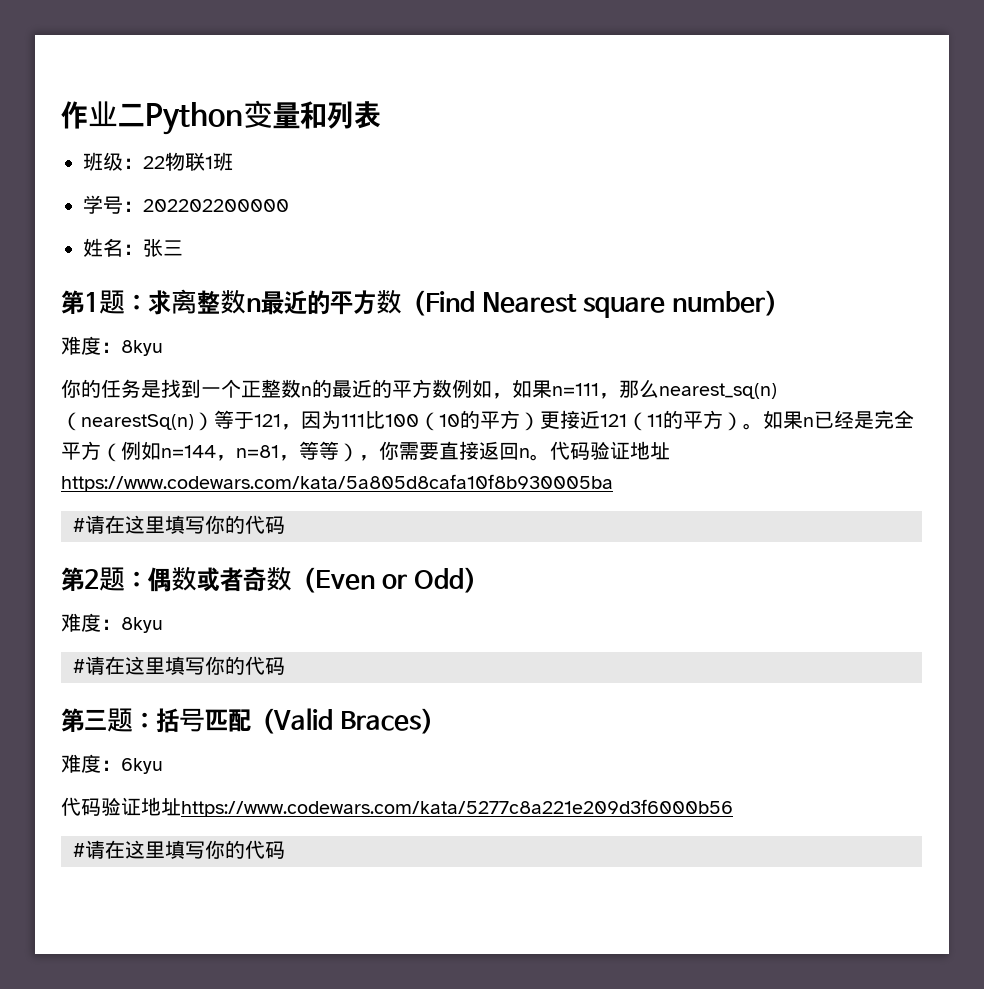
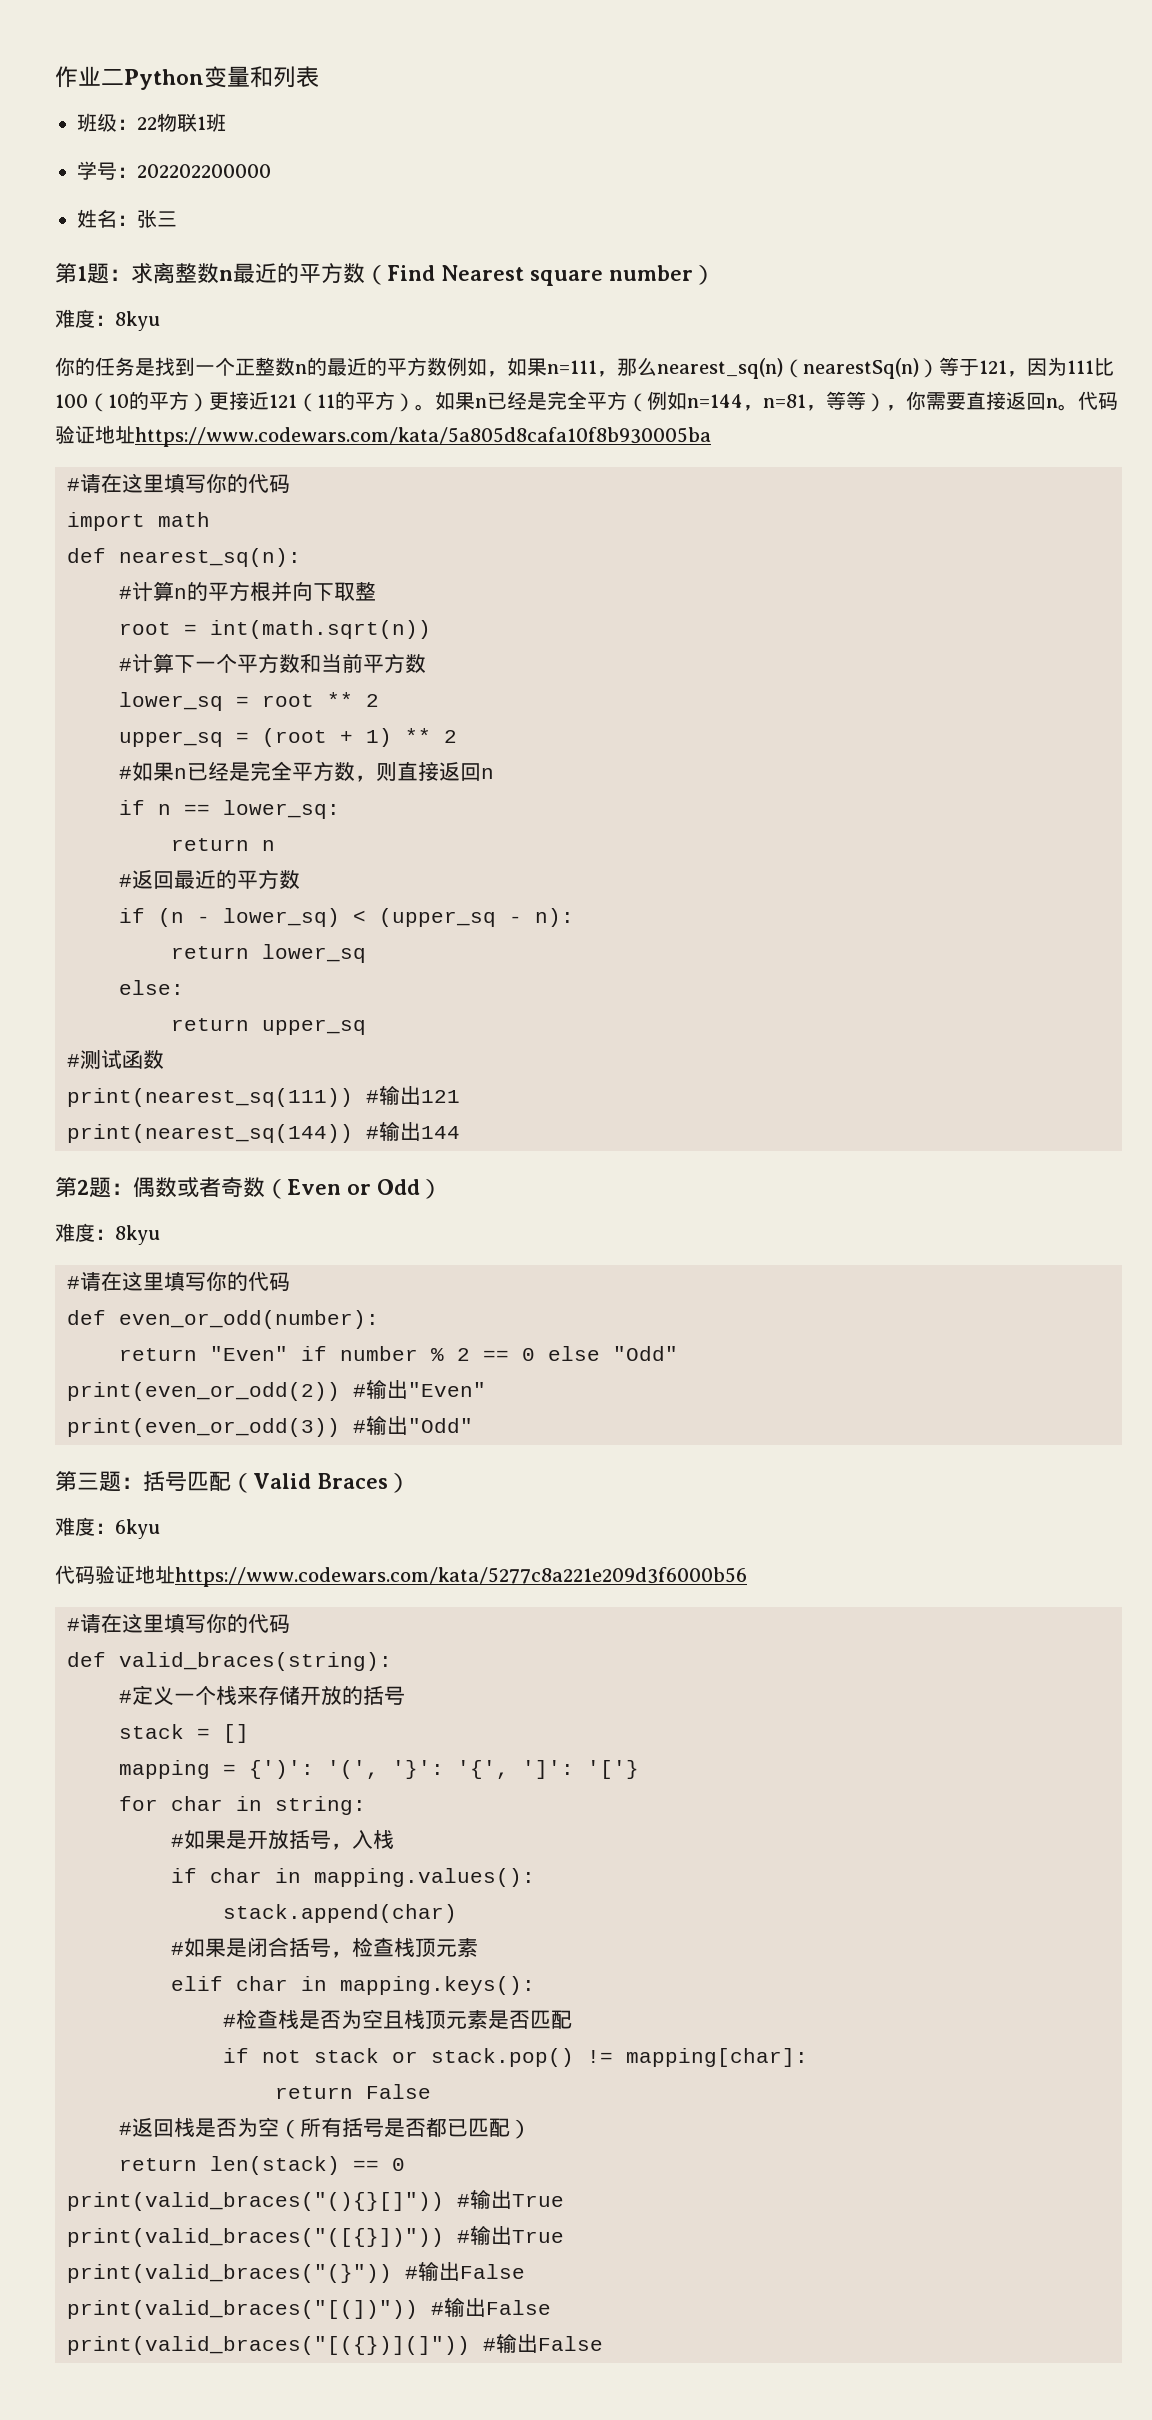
(285, 525) none -> [67,512,210,531] [67,548,301,567] [119,581,376,602] [119,620,431,639] [119,653,426,674] [119,692,379,711] [119,728,457,747] [119,761,494,782] [119,800,340,819] [171,838,275,851] [119,869,300,889] [119,908,574,927] [171,944,366,963] [119,980,184,995] [171,1018,366,1035] [67,1050,164,1069] [67,1085,460,1107] [67,1121,460,1143] // import math // def nearest_sq(n): // #计算n的平方根并向下取整 // root = int(math.sqrt(n)) // #计算下一个平方数和当前平方数 // lower_sq = root ** 2 // upper_sq = (root + 1) ** 2 // #如果n已经是完全平方数，则直接返回n // if n == lower_sq: // return n // #返回最近的平方数 // if (n - lower_sq) < (upper_sq - n): // return lower_sq // else: // return upper_sq // #测试函数 // print(nearest_sq(111)) #输出121 // print(nearest_sq(144)) #输出144
(285, 666) none -> [67,1310,379,1329] [119,1346,678,1361] [67,1379,486,1401] [67,1415,473,1437] // def even_or_odd(number): // return "Even" if number % 2 == 0 else "Odd" // print(even_or_odd(2)) #输出"Even" // print(even_or_odd(3)) #输出"Odd"
(285, 850) none -> [67,1652,392,1671] [119,1685,405,1706] [119,1724,249,1743] [119,1760,639,1779] [119,1796,366,1815] [171,1830,394,1850] [171,1868,535,1887] [223,1904,457,1923] [171,1937,478,1958] [171,1976,535,1995] [223,2009,572,2030] [223,2048,808,2067] [275,2084,431,2099] [119,2117,531,2139] [119,2156,405,2175] [67,2189,564,2211] [67,2225,564,2247] [67,2261,525,2283] [67,2297,551,2319] [67,2333,603,2355] // def valid_braces(string): // #定义一个栈来存储开放的括号 // stack = [] // mapping = {')': '(', '}': '{', ']': '['} // for char in string: // #如果是开放括号，入栈 // if char in mapping.values(): // stack.append(char) // #如果是闭合括号，检查栈顶元素 // elif char in mapping.keys(): // #检查栈是否为空且栈顶元素是否匹配 // if not stack or stack.pop() != mapping[char]: // return False // #返回栈是否为空（所有括号是否都已匹配） // return len(stack) == 0 // print(valid_braces("(){}[]")) #输出True // print(valid_braces("([{}])")) #输出True // print(valid_braces("(}")) #输出False // print(valid_braces("[(])")) #输出False // print(valid_braces("[({})](]")) #输出False

